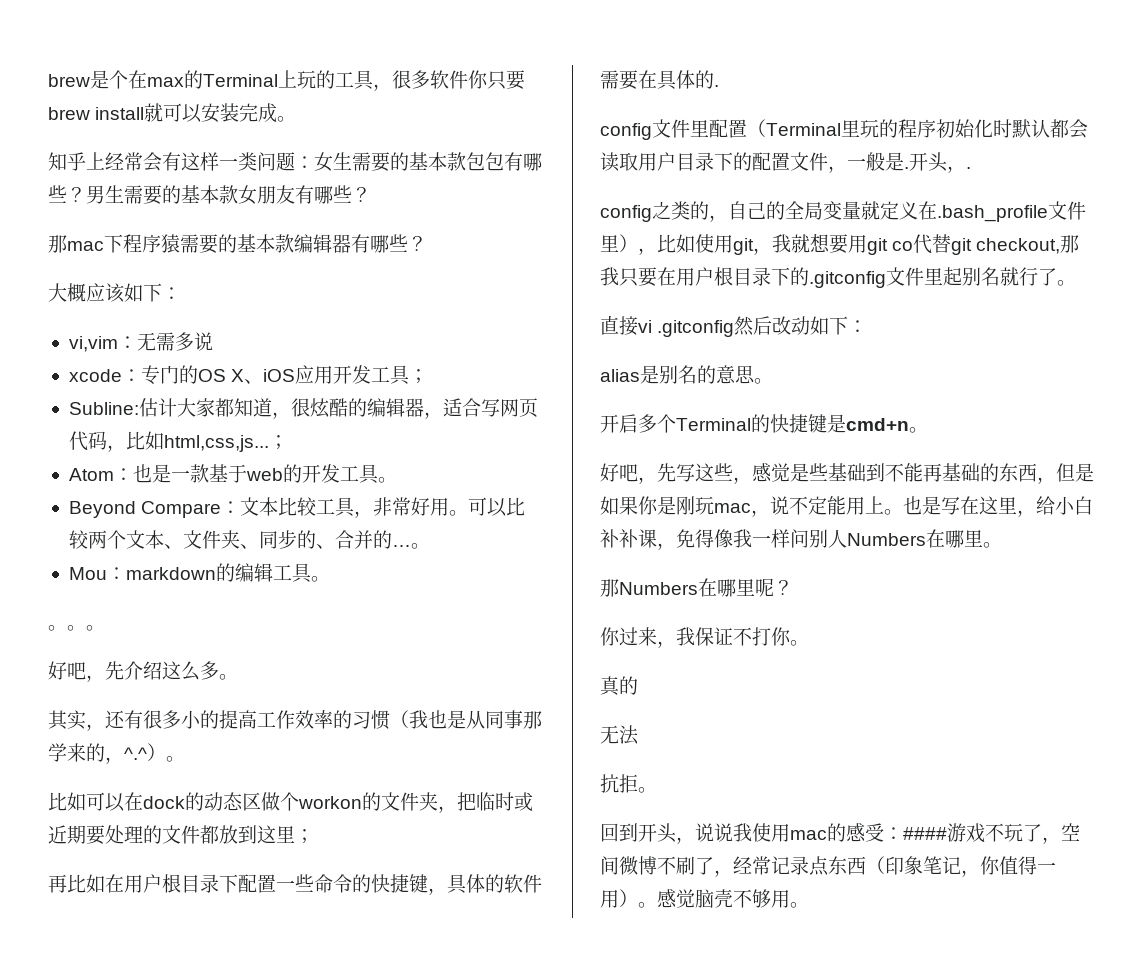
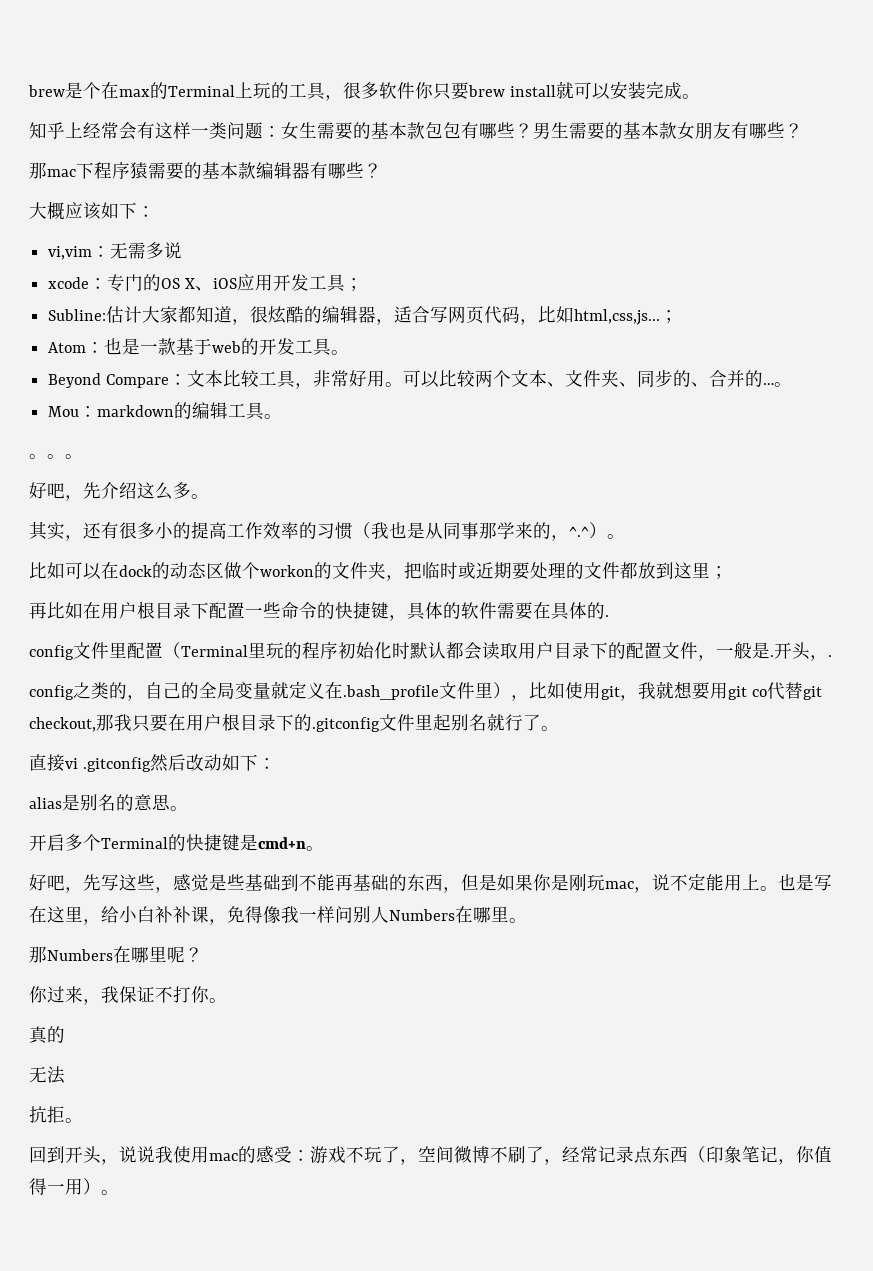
[903,827,947,840] #### -> (310, 1155) none
[657,889,809,908] 感觉脑壳不够用。 -> (119, 1192) none

